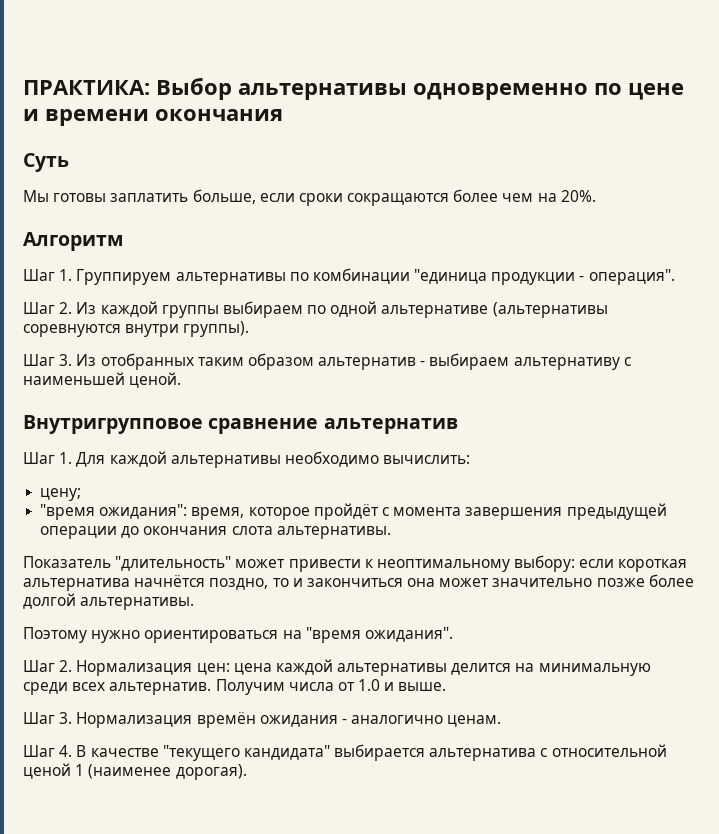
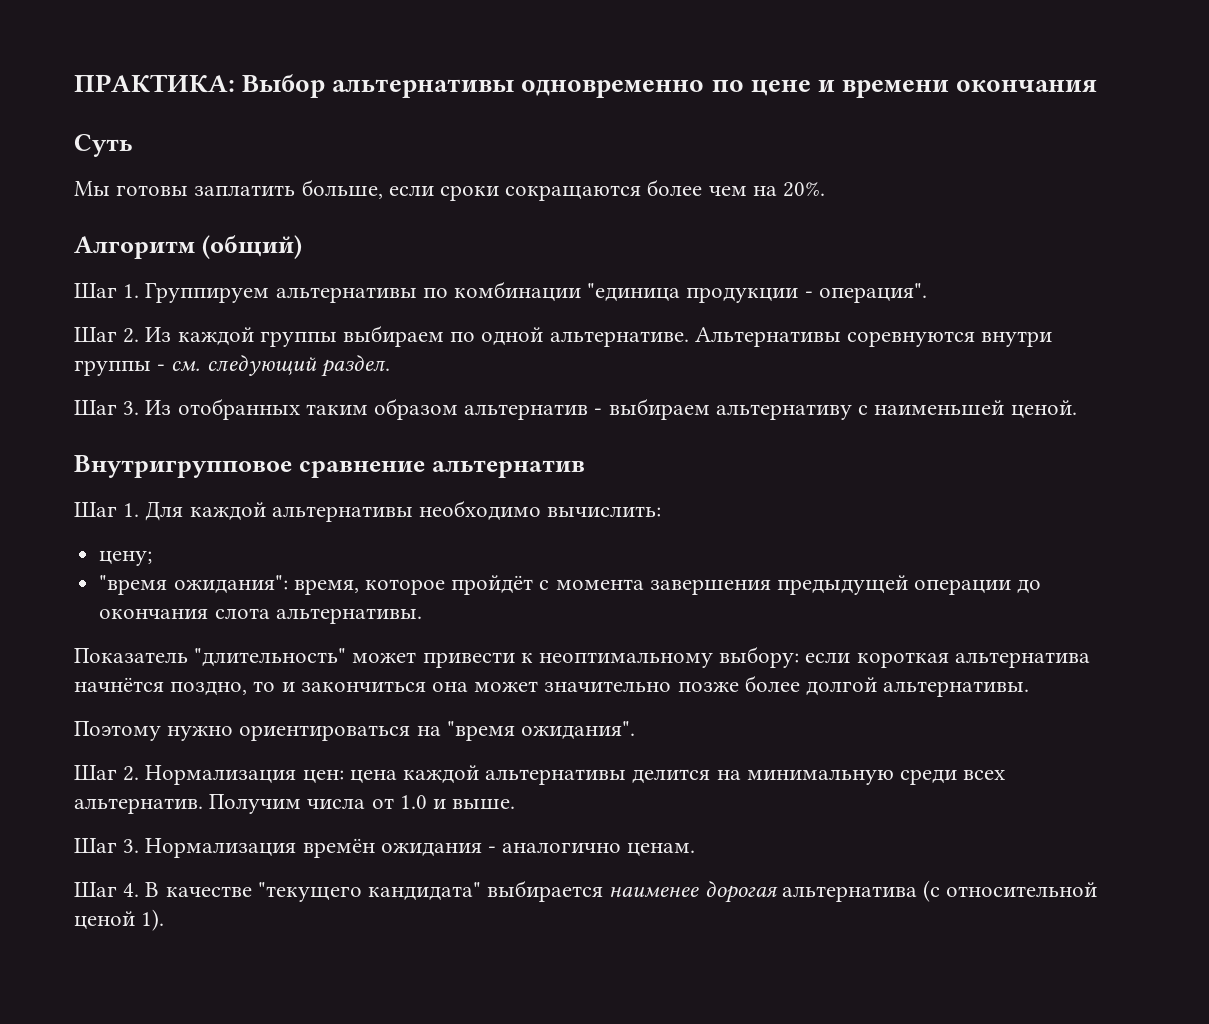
(123, 241) none -> [201,235,302,259] (общий)
[381,302,608,318] [23,321,250,337] альтернативе (альтернативы соревнуются внутри группы). -> [549,327,1053,347] [74,355,390,377] альтернативе. Альтернативы соревнуются внутри группы - см. следующий раздел.
[429,744,667,761] [23,763,247,780] альтернатива с относительной ценой 1 (наименее дорогая). -> [609,880,1098,903] [74,909,165,931] наименее дорогая альтернатива (с относительной ценой 1).

